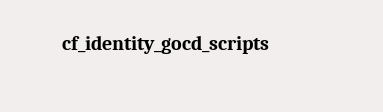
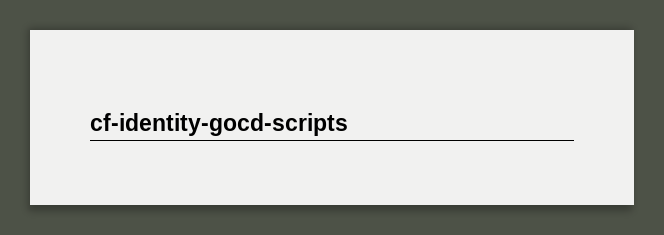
[62,35,269,54] cf_identity_gocd_scripts -> [90,113,348,136] cf-identity-gocd-scripts

